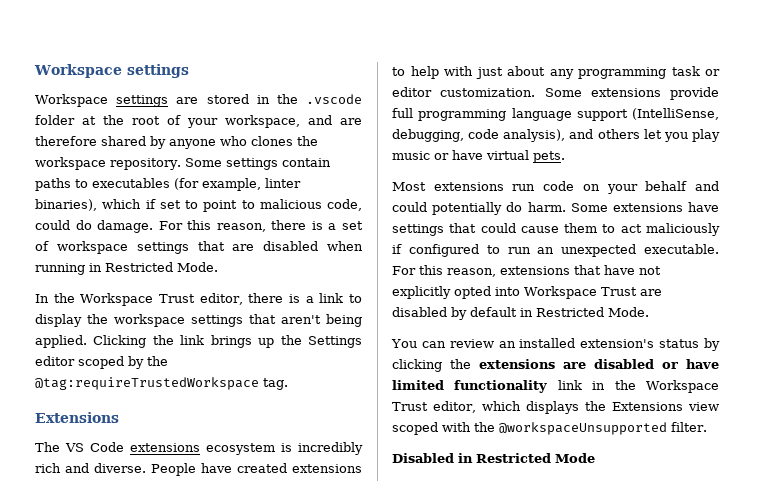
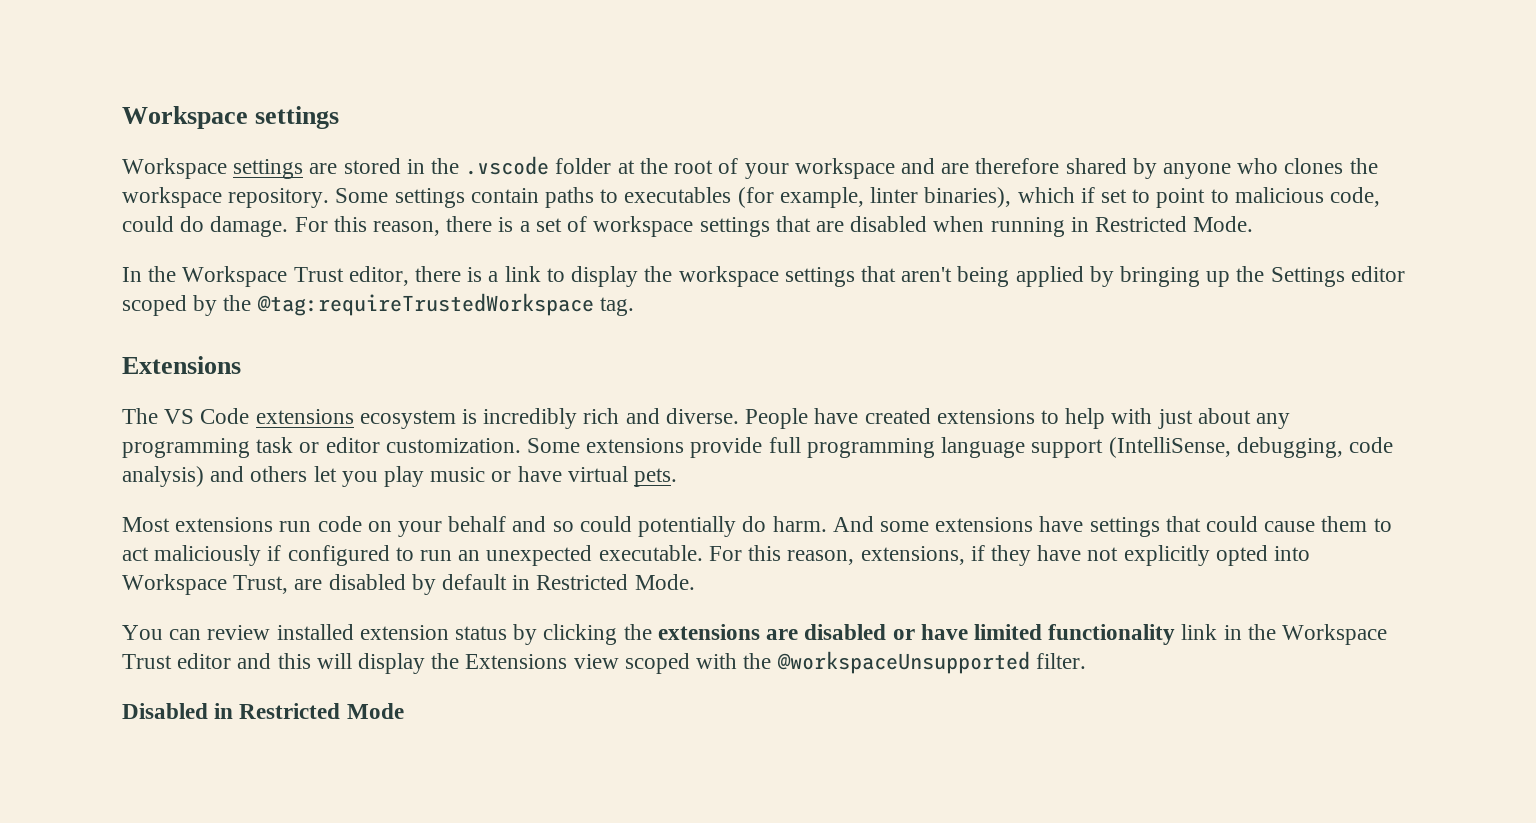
[225,115,300,128] workspace, -> [794,158,895,179] workspace
[35,335,252,348] applied. Clicking the link brings -> [1015,266,1200,287] applied by bringing
[503,129,566,142] analysis), -> [122,466,204,487] analysis)
(719, 186) none -> [552,521,574,532] so
[570,203,608,212] Some -> [832,516,929,532] And some
[500,265,601,275] extensions that -> [860,545,1031,566] extensions, if they
[601,287,637,296] Trust -> [233,575,289,594] Trust,
[498,338,655,348] an installed extension's -> [276,624,449,640] installed extension
[433,401,579,414] editor, which displays -> [177,653,426,674] editor and this will display

